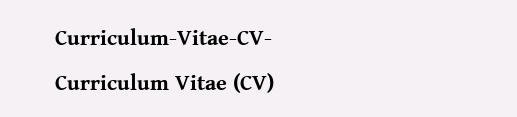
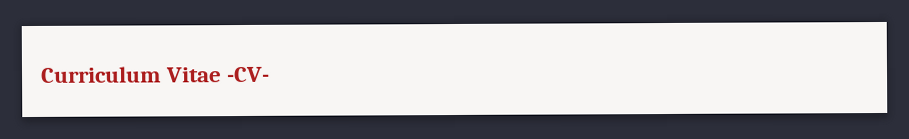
[55,28,272,45] Curriculum-Vitae-CV- // -> (40, 74) none
[233,73,274,93] (CV) -> [226,66,271,83] -CV-

